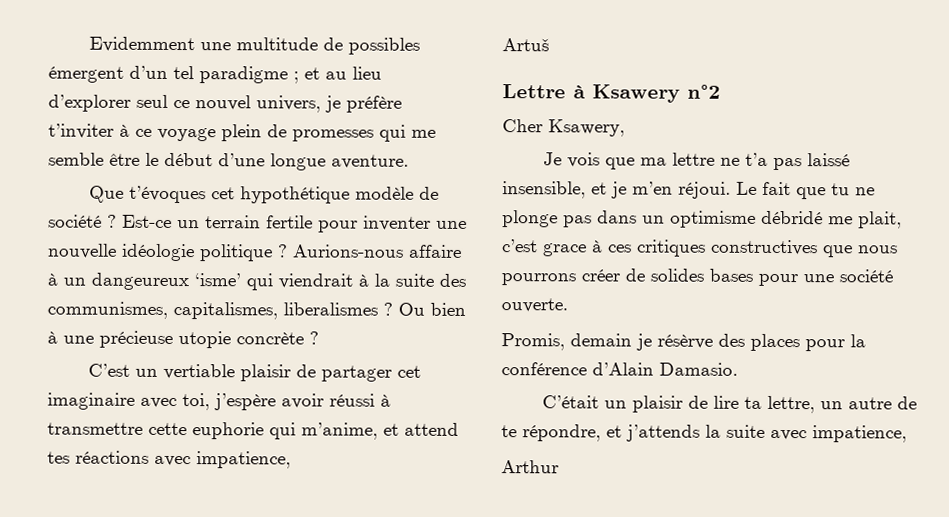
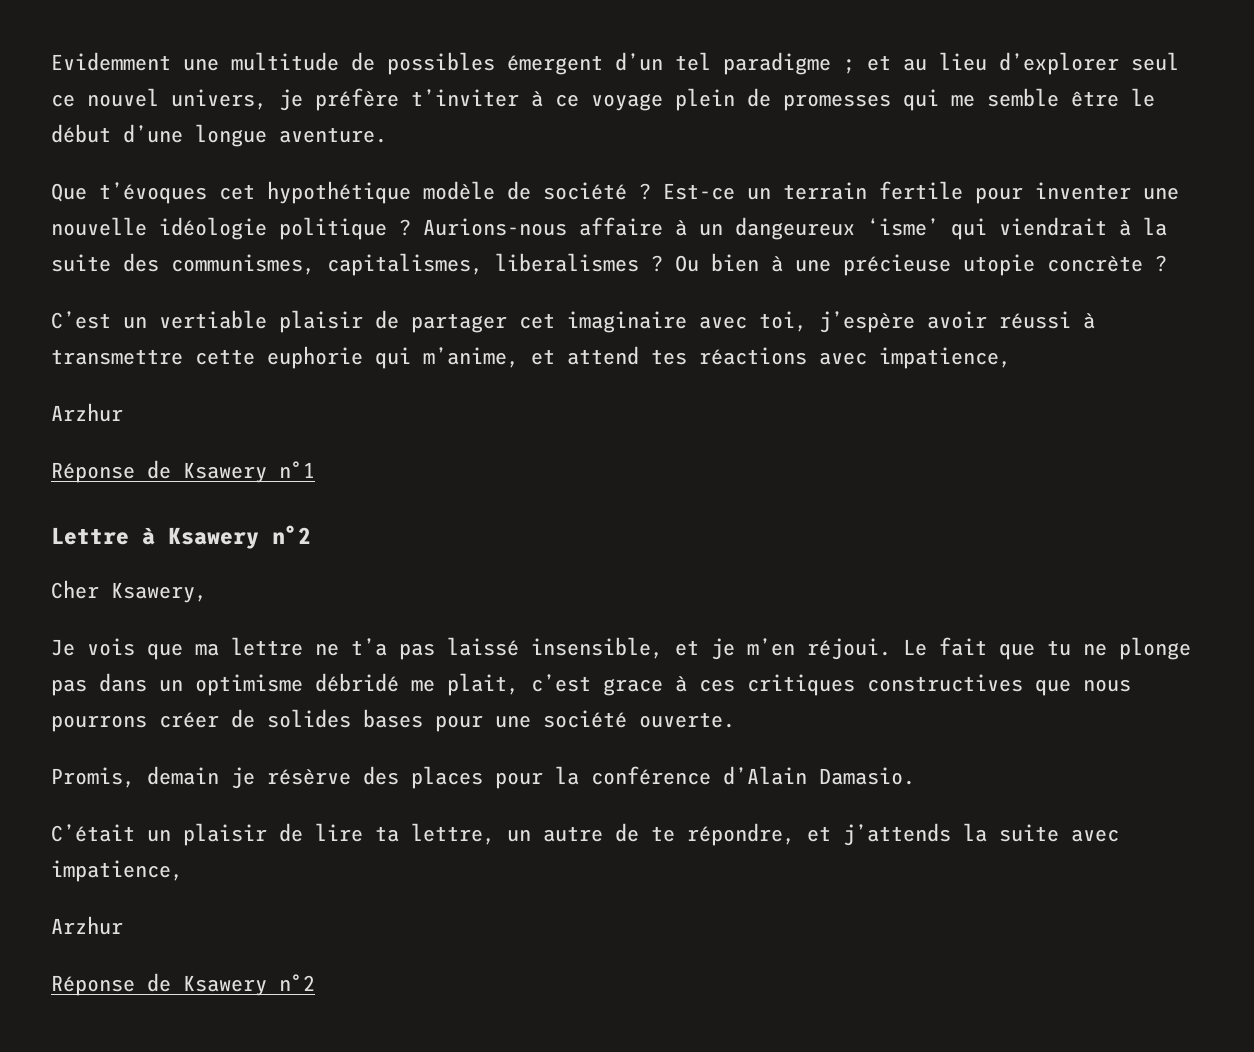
[502,38,549,52] Artuš -> [51,403,123,422] [51,460,315,483] Arzhur // Réponse de Ksawery n°1
[501,460,559,474] Arthur -> [51,916,123,935] [51,973,315,996] Arzhur // Réponse de Ksawery n°2

